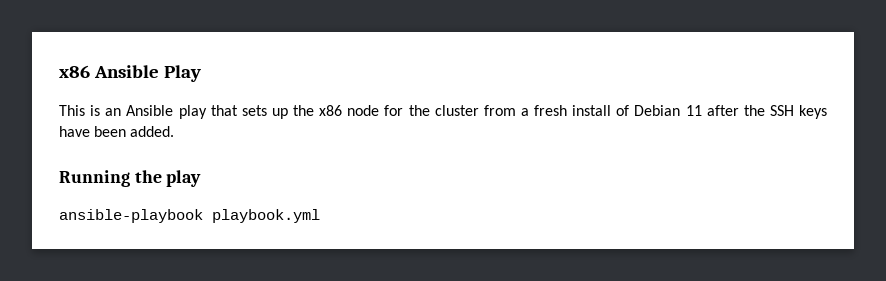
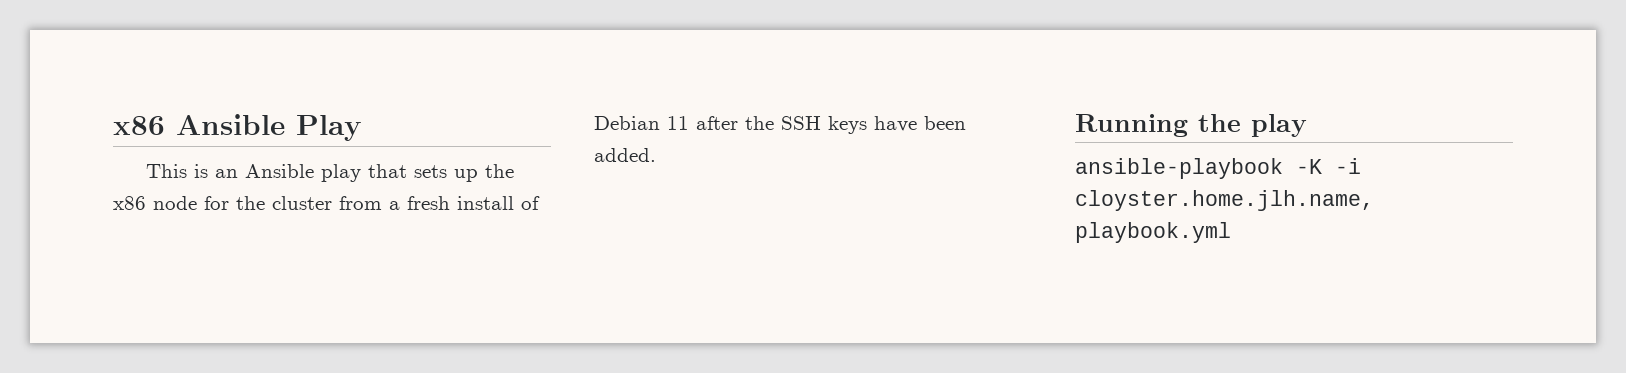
(203, 216) none -> [1296,158,1361,174] [1075,190,1374,211] -K -i cloyster.home.jlh.name,

